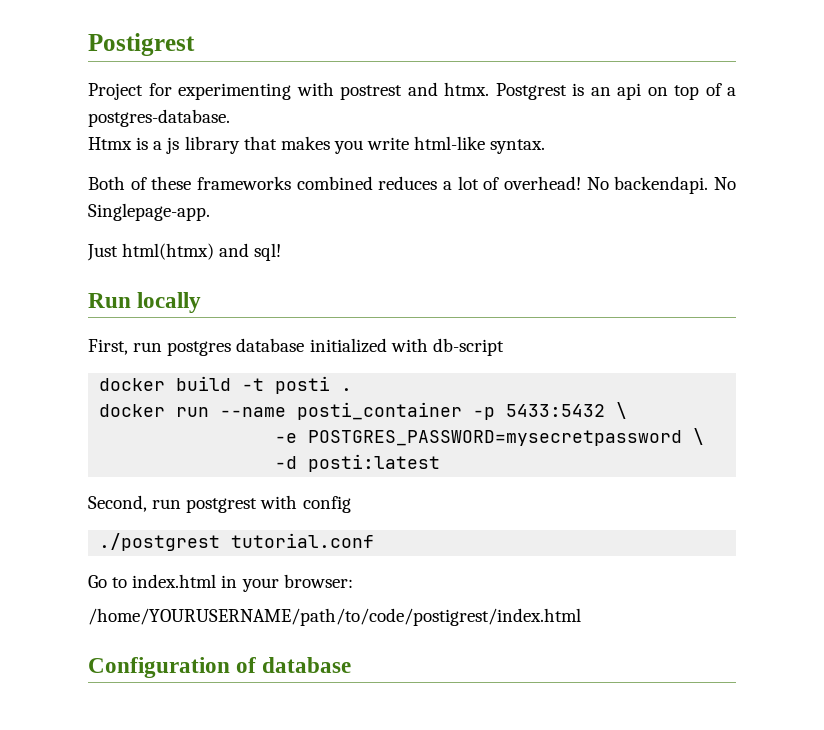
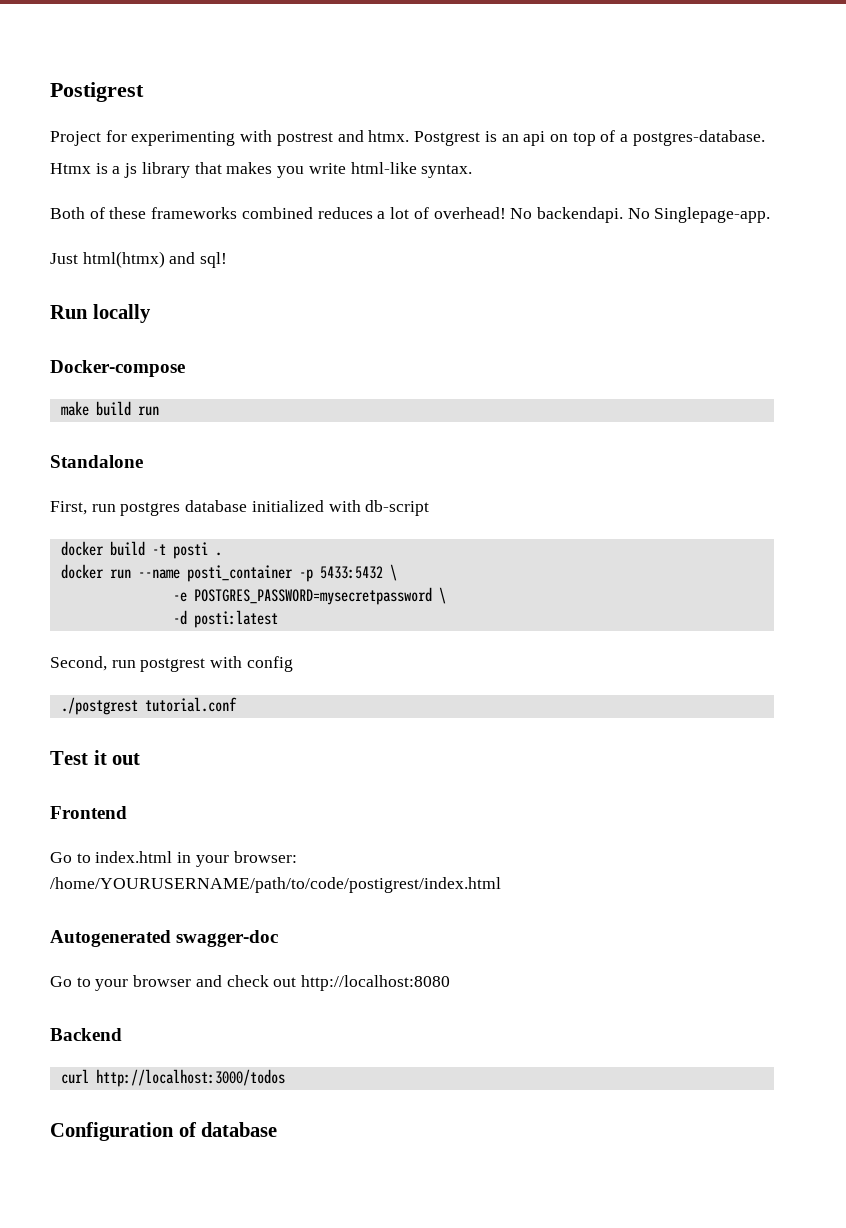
(202, 302) none -> [50,360,185,377] [60,401,159,416] [50,455,143,468] // Docker-compose // make build run // Standalone
(375, 540) none -> [50,750,141,765] [50,806,127,819] // Test it out // Frontend
(581, 617) none -> [50,930,279,947] [50,975,451,991] [50,1028,122,1041] [60,1069,285,1087] // Autogenerated swagger-doc // Go to your browser and check out http://localhost:8080 // Backend // curl http://localhost:3000/todos

